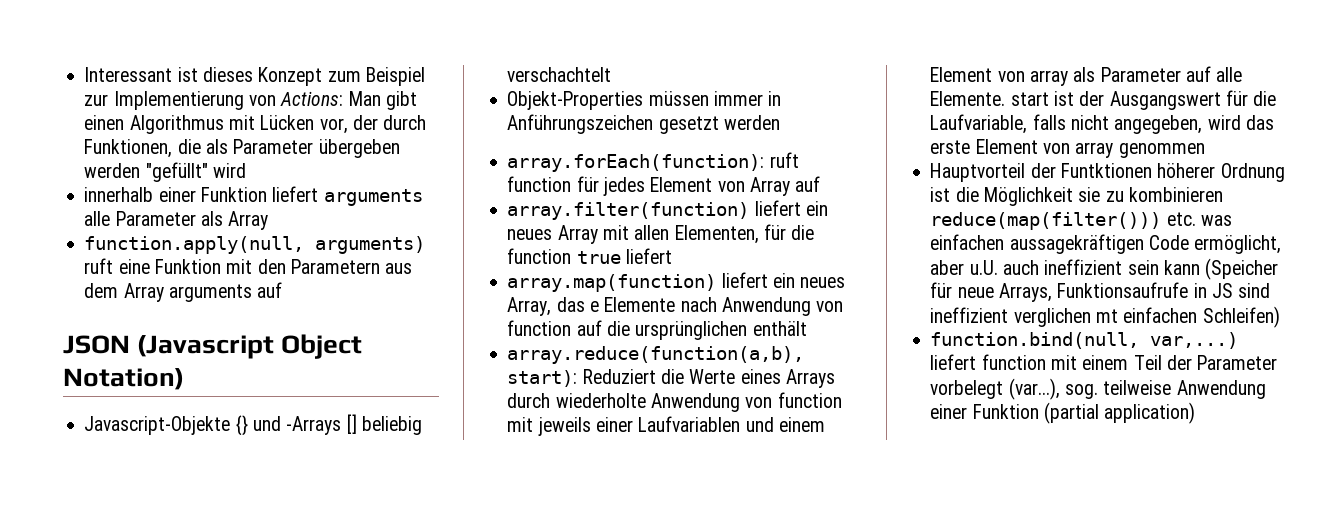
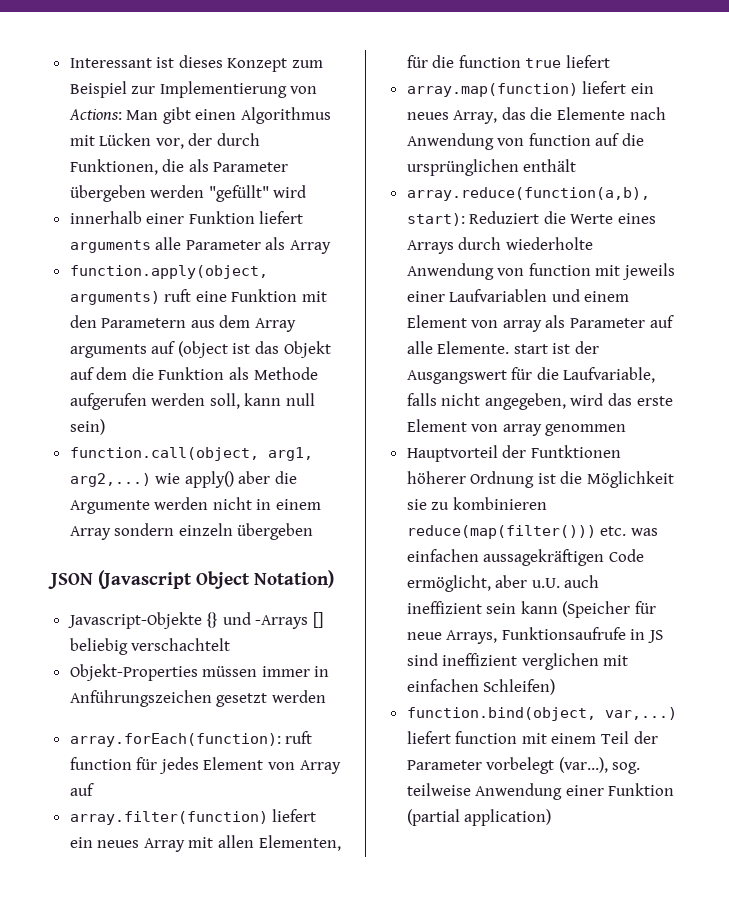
[84,236,305,254] function.apply(null, -> [69,265,268,279] function.apply(object,
(283, 290) none -> [177,341,331,358] [69,367,318,380] [69,393,316,410] [69,419,105,435] [69,447,313,461] [69,471,298,488] [69,497,322,514] [69,523,314,540] (object ist das Objekt auf dem die Funktion als Methode aufgerufen werden soll, kann null sein) // function.call(object, arg1, arg2,...) wie apply() aber die Argumente werden nicht in einem Array sondern einzeln übergeben
[589,301,599,312] e -> [530,107,553,120] die
[1095,309,1118,323] mt -> [603,655,629,666] mit
[930,332,1140,349] function.bind(null, -> [406,707,596,721] function.bind(object,

